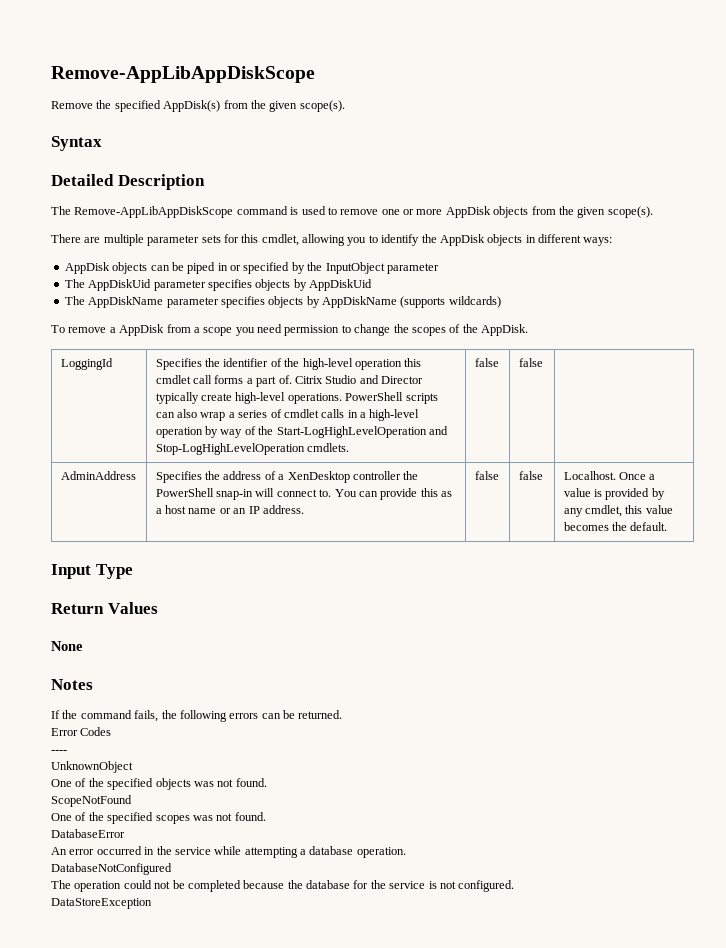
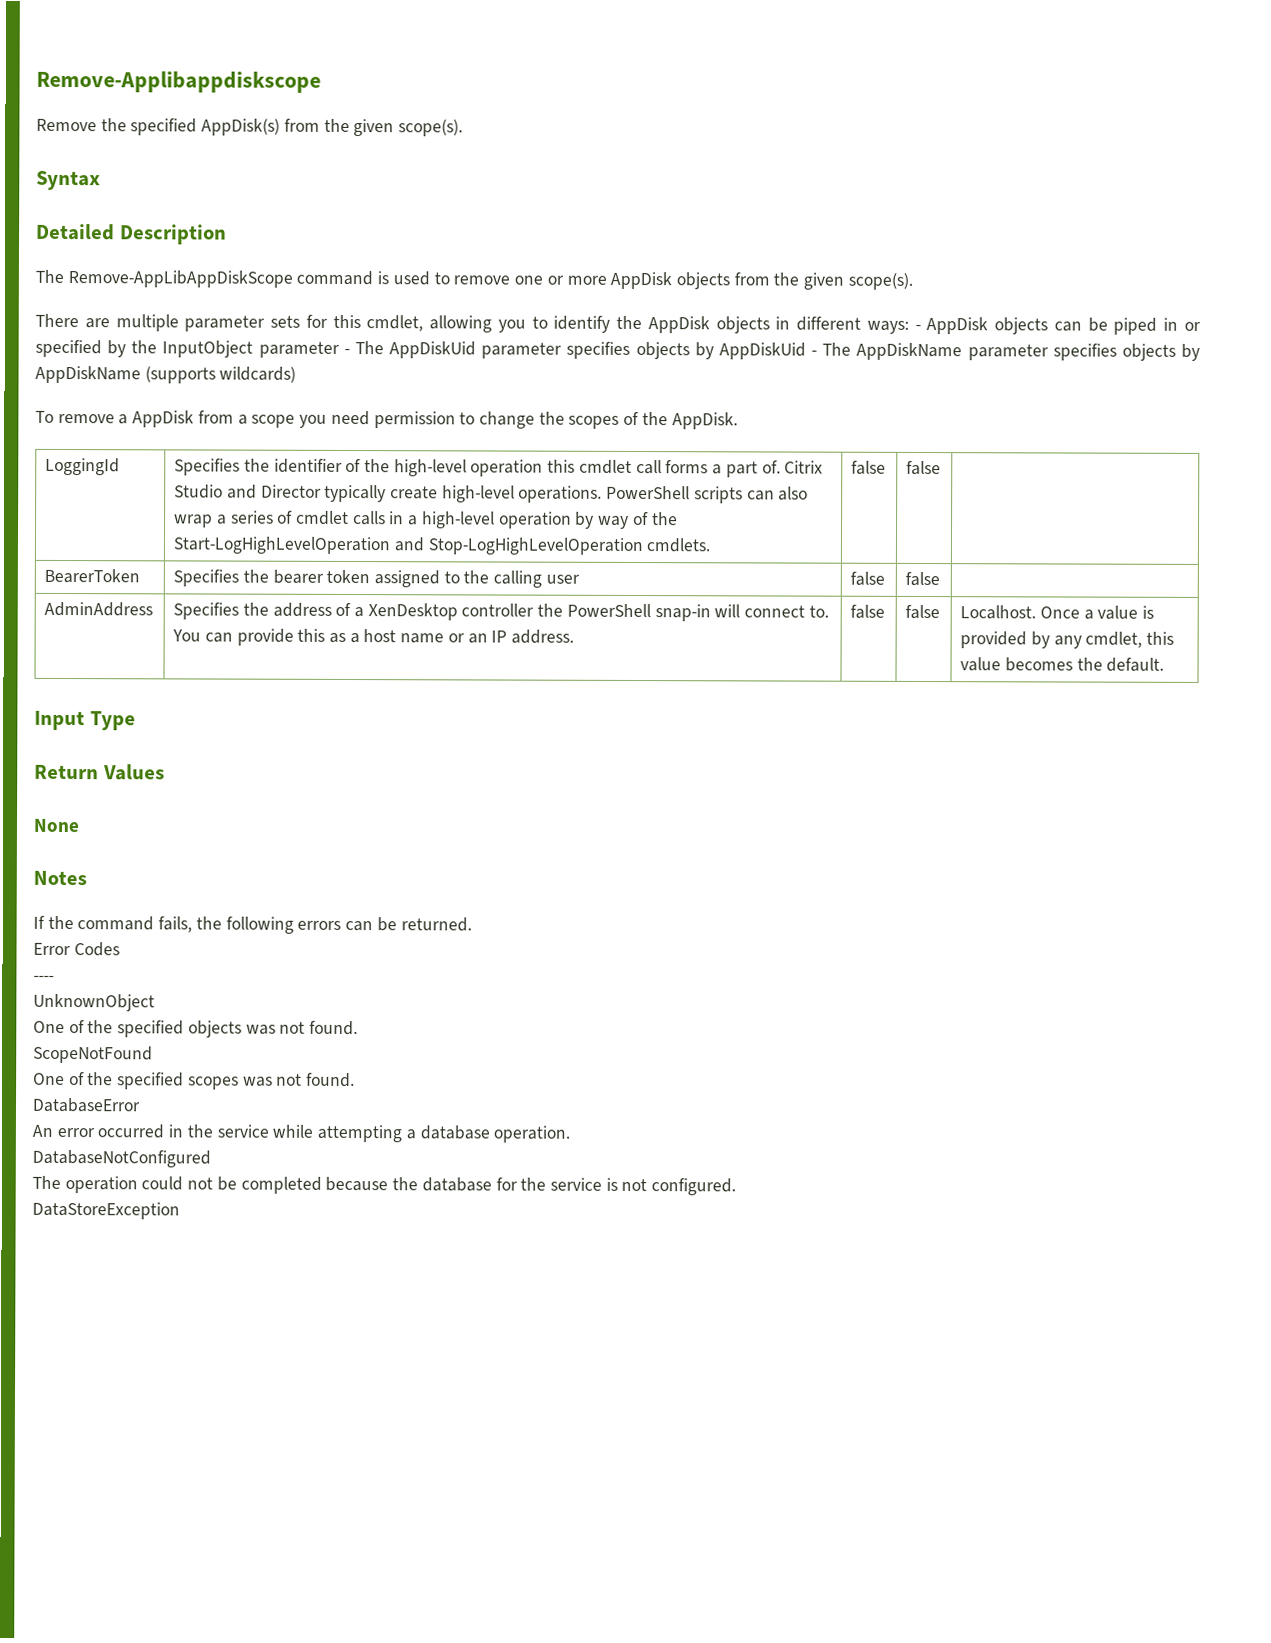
[51,66,315,83] Remove-AppLibAppDiskScope -> [36,70,321,93] Remove-Applibappdiskscope
(613, 241) // -> [914,324,921,330] -
(439, 268) // -> [343,348,350,354] -
(372, 285) // -> [811,350,818,356] -
(543, 362) none -> [44,568,141,584] [173,569,580,588] [850,571,886,586] [905,571,941,587] // BearerToken | Specifies the bearer token assigned to the calling user | false | false |

